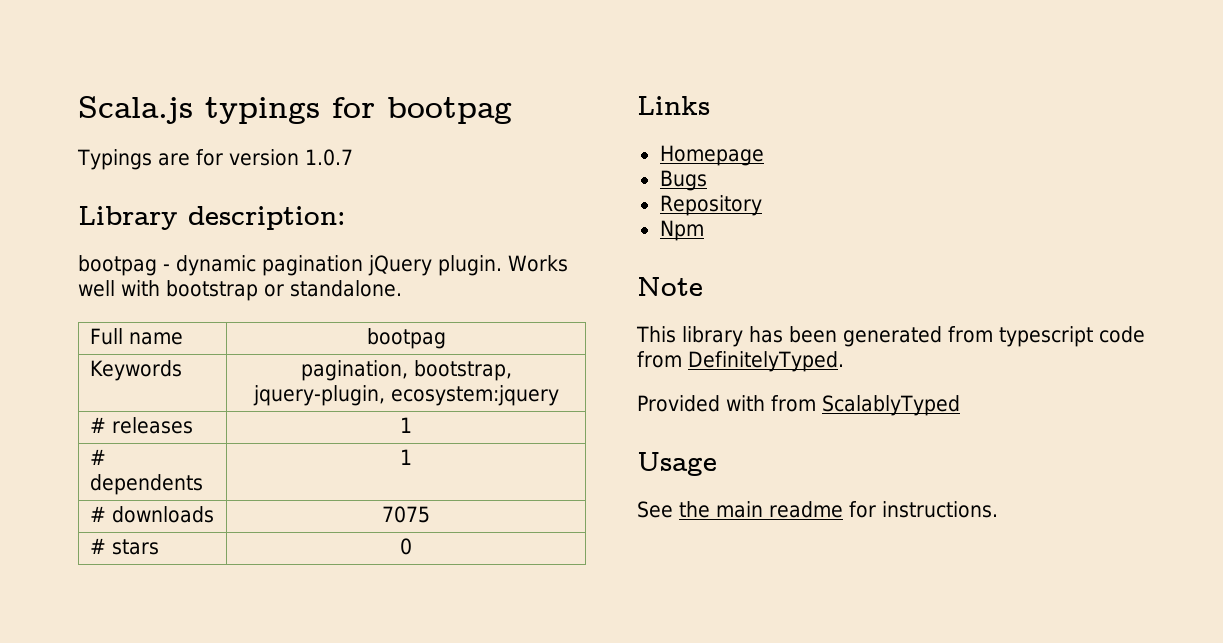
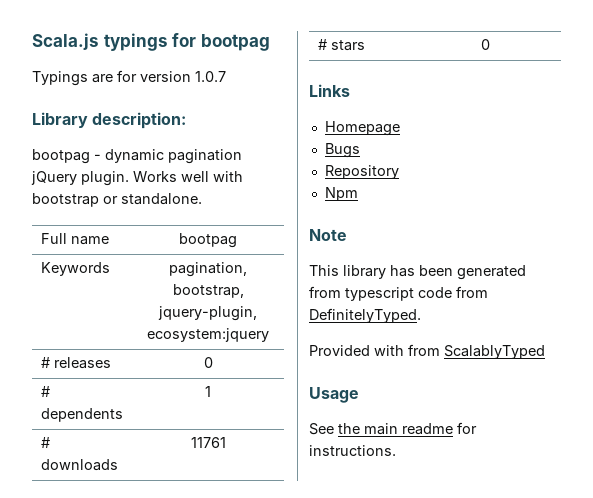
[400,417,412,433] 1 -> [203,357,213,368] 0
[382,506,430,523] 7075 -> [190,437,226,448] 11761

